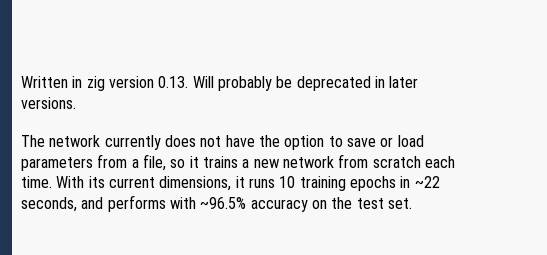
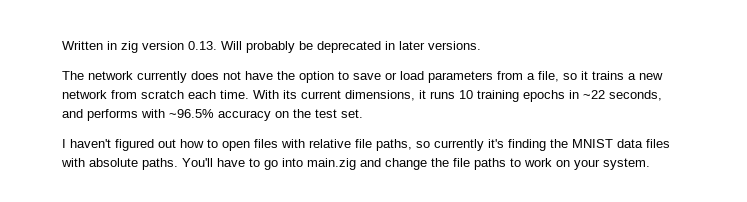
(412, 203) none -> [62,139,670,151] [61,158,650,170] // I haven't figured out how to open files with relative file paths, so currently it's finding the MNIST data files with absolute paths. You'll have to go into main.zig and change the file paths to work on your system.

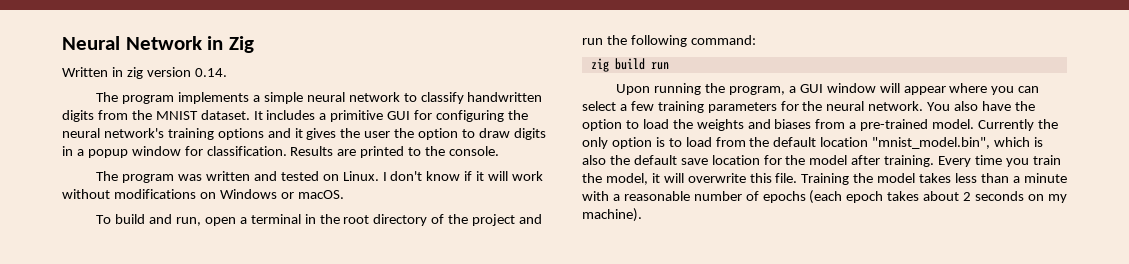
[62,41,481,53] [62,71,663,83] [62,90,662,102] [62,109,363,121] [62,139,670,151] [61,158,650,170] Written in zig version 0.13. Will probably be deprecated in later versions. // The network currently does not have the option to save or load parameters from a file, so it trains a new network from scratch each time. With its current dimensions, it runs 10 training epochs in ~22 seconds, and performs with ~96.5% accuracy on the test set. // I haven't figured out how to open files with relative file paths, so currently it's finding the MNIST data files with absolute paths. You'll have to go into main.zig and change the file paths to work on your system. -> [62,36,254,53] [62,67,227,79] [96,92,543,104] [62,110,528,122] [62,128,546,140] [62,146,500,158] [96,171,544,183] [62,189,344,199] [96,214,543,226] [582,35,756,47] [590,58,669,72] [616,83,1040,95] [582,101,1035,113] [582,119,1058,131] [582,137,1044,149] [582,155,1061,167] [582,173,1067,185] [582,190,1067,204] [582,208,642,222] Neural Network in Zig // Written in zig version 0.14. // The program implements a simple neural network to classify handwritten digits from the MNIST dataset. It includes a primitive GUI for configuring the neural network's training options and it gives the user the option to draw digits in a popup window for classification. Results are printed to the console. // The program was written and tested on Linux. I don't know if it will work without modifications on Windows or macOS. // To build and run, open a terminal in the root directory of the project and run the following command: // zig build run // Upon running the program, a GUI window will appear where you can select a few training parameters for the neural network. You also have the option to load the weights and biases from a pre-trained model. Currently the only option is to load from the default location "mnist_model.bin", which is also the default save location for the model after training. Every time you train the model, it will overwrite this file. Training the model takes less than a minute with a reasonable number of epochs (each epoch takes about 2 seconds on my machine).

